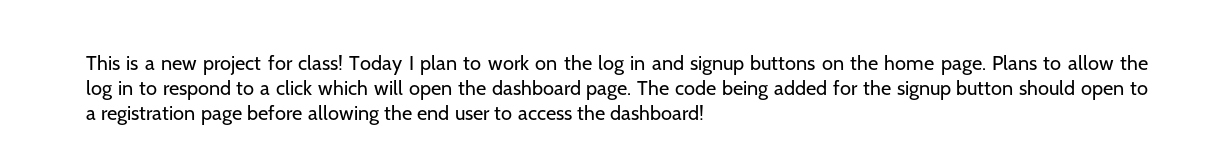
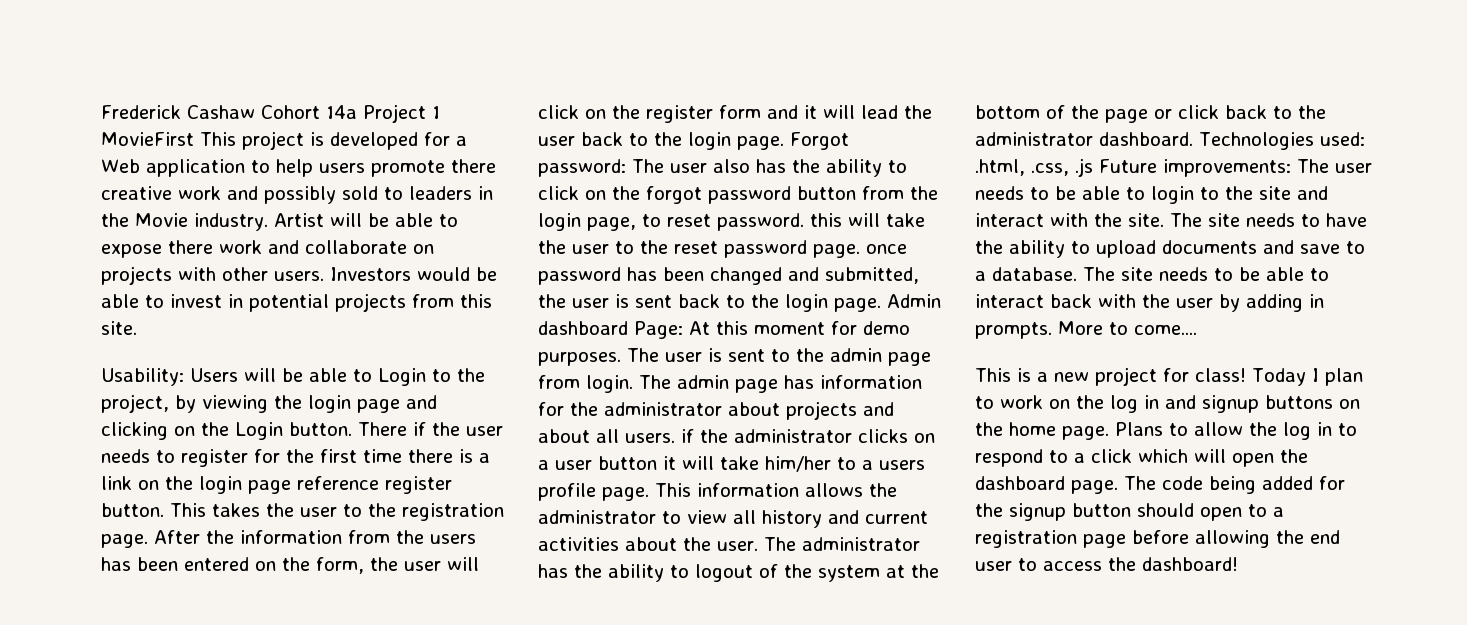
(86, 62) none -> [101,104,440,123] [101,131,467,150] [101,159,496,177] [101,186,493,204] [101,213,458,231] [101,240,434,258] [101,266,497,285] [101,293,492,312] [101,321,137,335] [101,368,485,386] [101,394,437,413] [101,422,503,440] [101,449,490,467] [101,476,452,494] [101,503,504,521] [101,530,476,548] [101,557,479,574] [538,105,932,123] [538,132,849,150] [538,159,907,177] [538,186,938,204] [538,213,925,231] [538,240,907,258] [538,267,919,285] [538,294,941,312] [538,321,910,339] [538,348,931,366] [538,375,922,393] [538,401,894,420] [538,429,935,443] [538,456,925,472] [538,483,897,501] [538,510,928,528] [538,537,920,551] [538,564,939,582] [975,105,1326,123] [975,132,1365,150] [975,158,1372,177] [975,186,1328,204] [975,213,1367,227] [975,240,1365,258] [975,267,1329,281] [975,294,1324,312] [975,321,1197,339] Frederick Cashaw Cohort 14a Project 1 MovieFirst This project is developed for a Web application to help users promote there creative work and possibly sold to leaders in the Movie industry. Artist will be able to expose there work and collaborate on projects with other users. Investors would be able to invest in potential projects from this site. // Usability: Users will be able to Login to the project, by viewing the login page and clicking on the Login button. There if the user needs to register for the first time there is a link on the login page reference register button. This takes the user to the registration page. After the information from the users has been entered on the form, the user will click on the register form and it will lead the user back to the login page. Forgot password: The user also has the ability to click on the forgot password button from the login page, to reset password. this will take the user to the reset password page. once password has been changed and submitted, the user is sent back to the login page. Admin dashboard Page: At this moment for demo purposes. The user is sent to the admin page from login. The admin page has information for the administrator about projects and about all users. if the administrator clicks on a user button it will take him/her to a users profile page. This information allows the administrator to view all history and current activities about the user. The administrator has the ability to logout of the system at the bottom of the page or click back to the administrator dashboard. Technologies used: .html, .css, .js Future improvements: The user needs to be able to login to the site and interact with the site. The site needs to have the ability to upload documents and save to a database. The site needs to be able to interact back with the user by adding in prompts. More to come.... //

